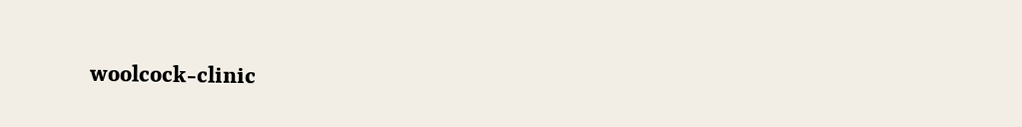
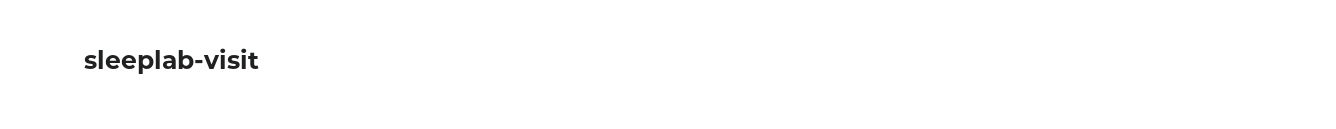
[89,63,256,84] woolcock-clinic -> [84,48,259,74] sleeplab-visit

